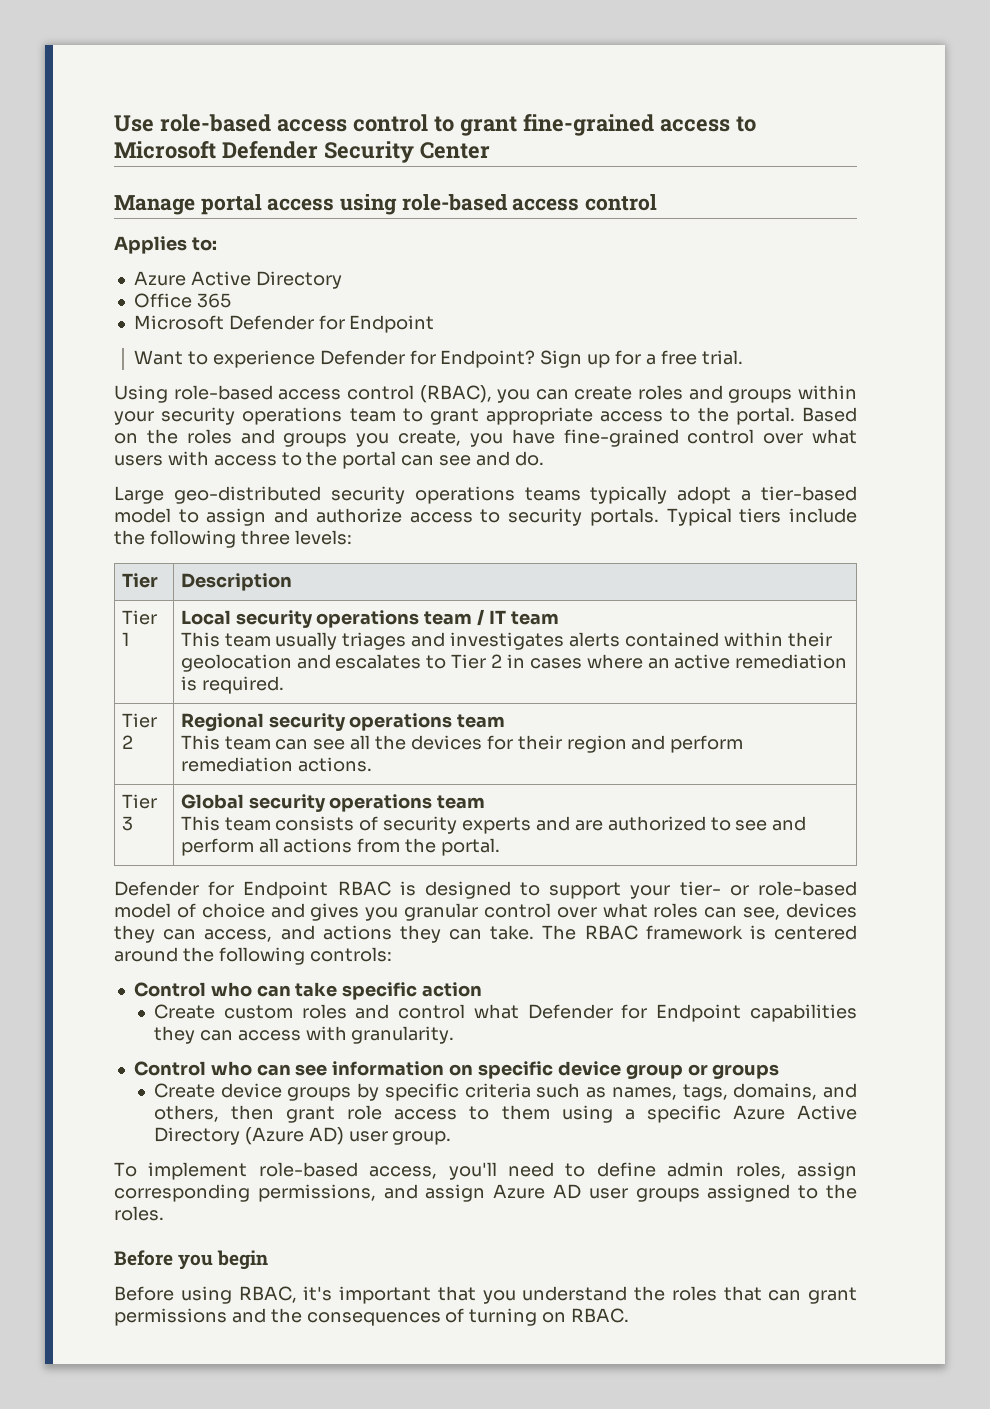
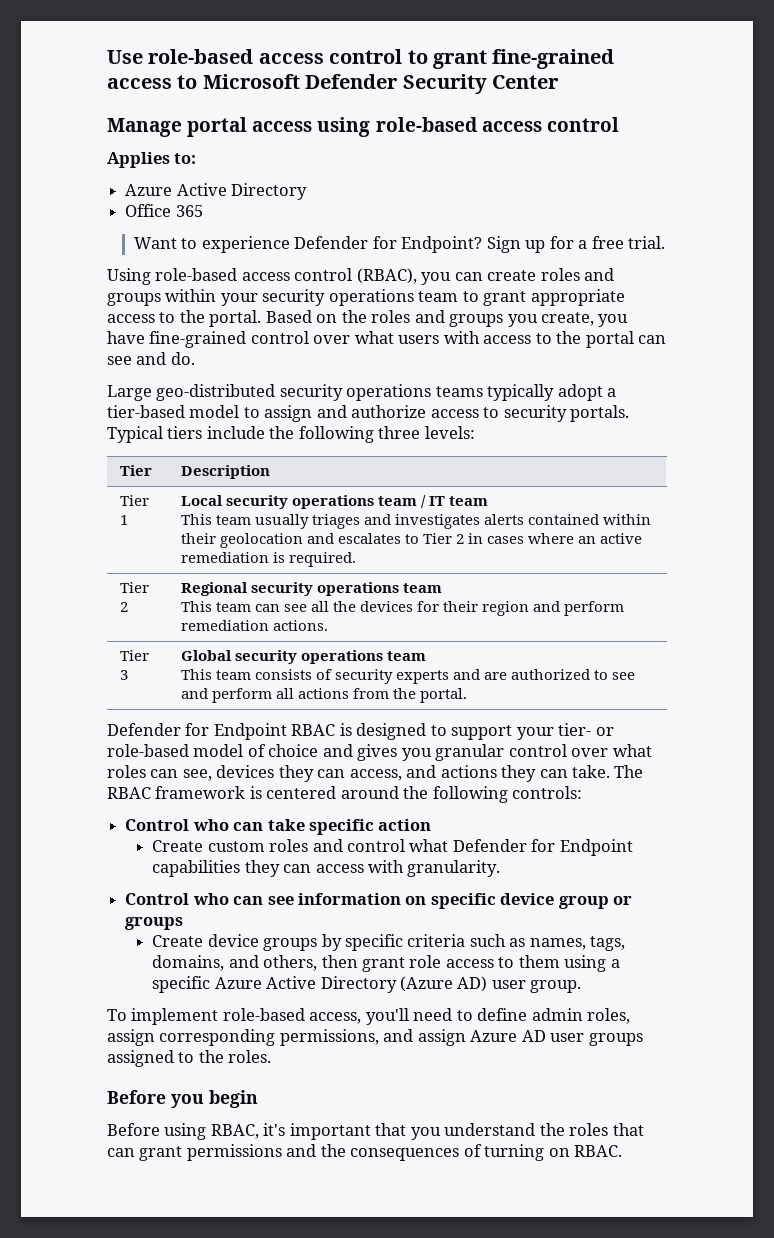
[133,315,435,333] // Microsoft Defender for Endpoint -> (203, 211) none

